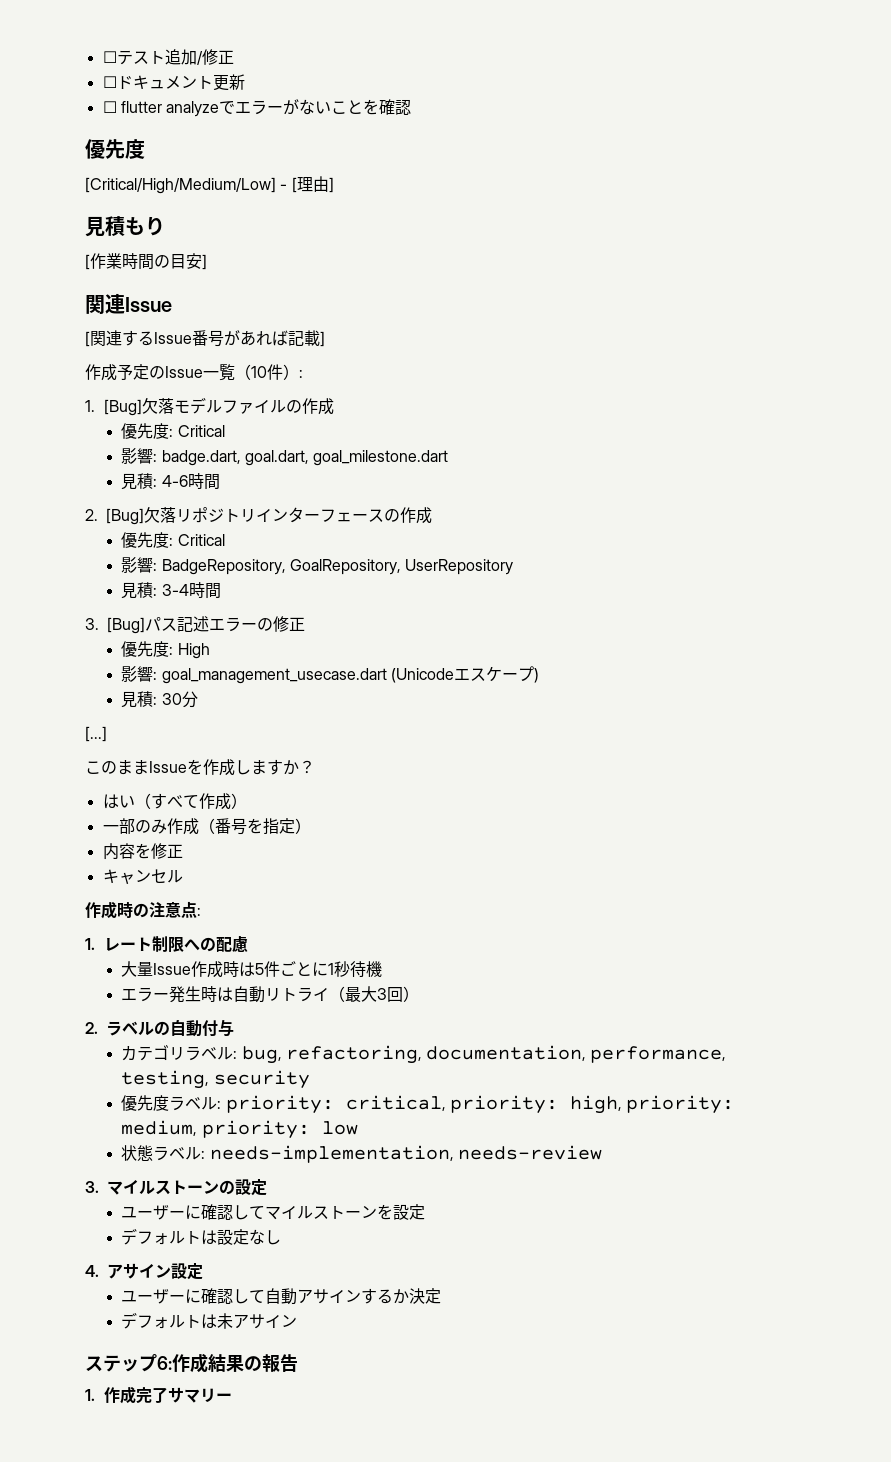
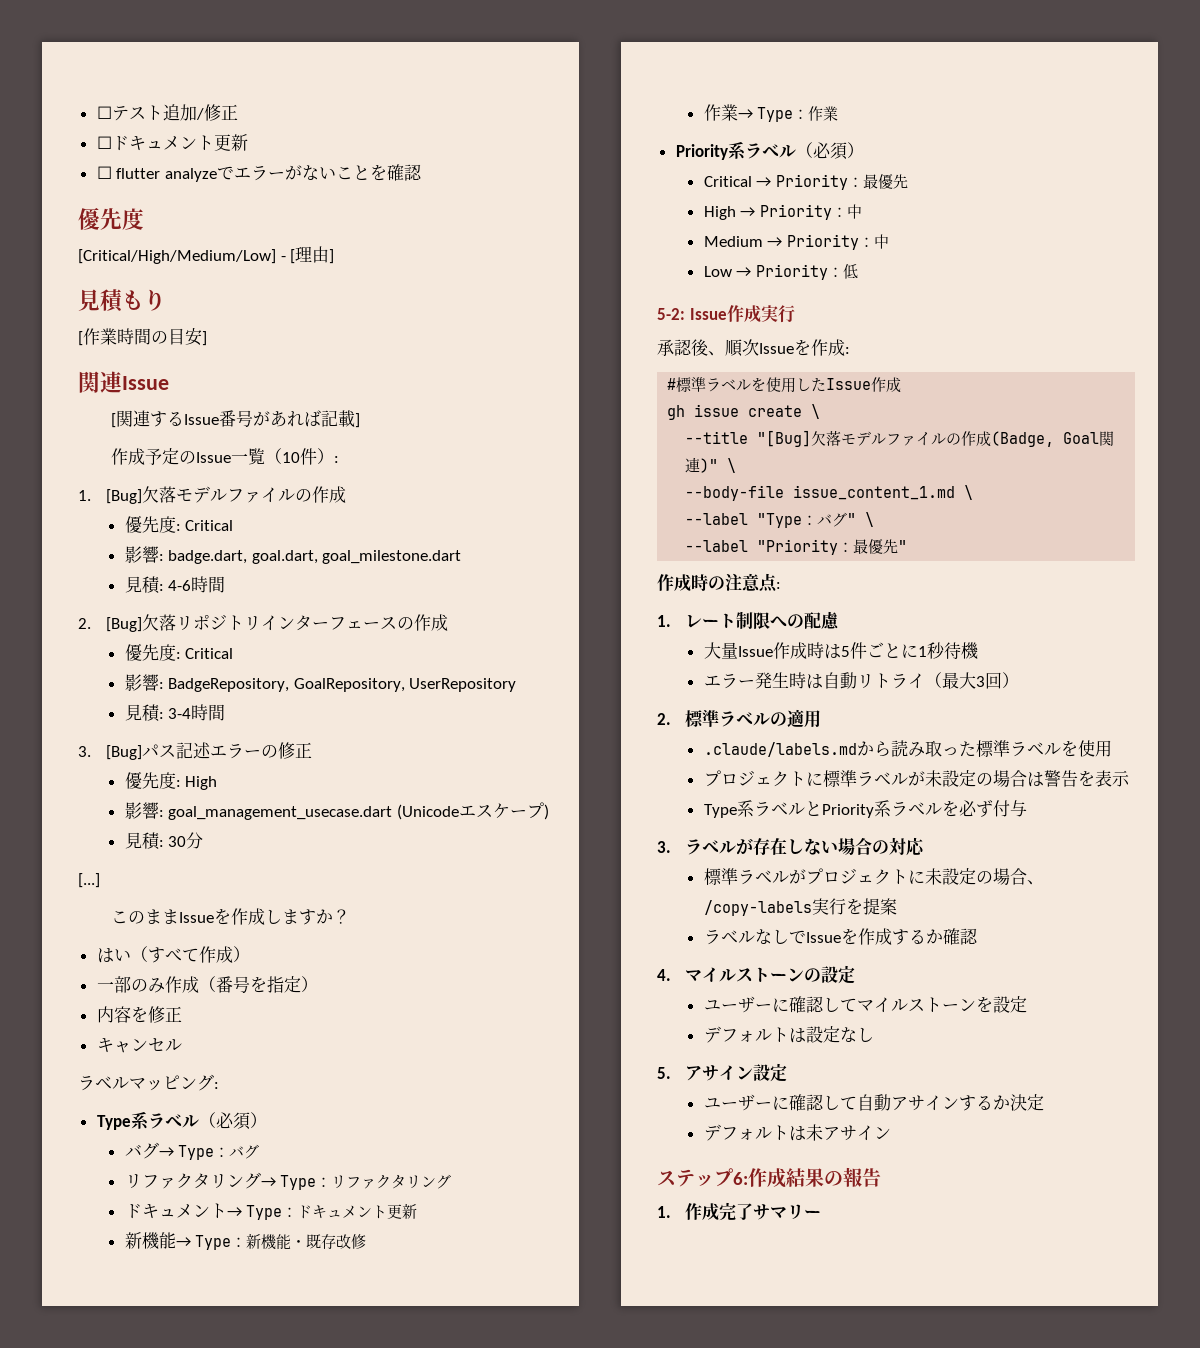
(183, 876) none -> [78,1074,219,1091] [96,1111,267,1130] [124,1142,260,1160] [124,1172,452,1190] [124,1203,418,1220] [124,1232,367,1250] [703,104,839,122] [675,141,864,160] [703,174,908,190] [703,204,862,220] [703,234,889,250] [703,264,858,280] [657,305,795,323] [657,339,850,357] [667,377,902,393] [667,404,821,420] [685,430,1115,447] [685,457,737,473] [685,485,974,501] [685,512,875,528] [685,539,908,555] // ラベルマッピング: // Type系ラベル（必須） // バグ→ Type：バグ // リファクタリング→ Type：リファクタリング // ドキュメント→ Type：ドキュメント更新 // 新機能→ Type：新機能・既存改修 // 作業→ Type：作業 // Priority系ラベル（必須） // Critical → Priority：最優先 // High → Priority：中 // Medium → Priority：中 // Low → Priority：低 // 5-2: Issue作成実行 // 承認後、順次Issueを作成: // #標準ラベルを使用したIssue作成 // gh issue create \ // --title "[Bug]欠落モデルファイルの作成(Badge, Goal関連)" \ // --body-file issue_content_1.md \ // --label "Type：バグ" \ // --label "Priority：最優先"
(98, 1028) none -> [684,710,719,727] 標準
[170,1019,234,1037] [121,1044,727,1064] [121,1070,310,1089] [121,1095,735,1114] [121,1120,358,1139] [121,1145,602,1163] [85,1181,99,1193] 自動付与 // カテゴリラベル: bug, refactoring, documentation, performance, testing, security // 優先度ラベル: priority: critical, priority: high, priority: medium, priority: low // 状態ラベル: needs-implementation, needs-review // 3. -> [786,709,821,728] [703,740,1112,757] [703,770,1130,787] [703,800,1027,818] [657,837,925,856] [703,868,1044,885] [703,898,897,916] [703,928,978,945] [657,969,671,981] 適用 // .claude/labels.mdから読み取った標準ラベルを使用 // プロジェクトに標準ラベルが未設定の場合は警告を表示 // Type系ラベルとPriority系ラベルを必ず付与 // 3.ラベルが存在しない場合の対応 // 標準ラベルがプロジェクトに未設定の場合、/copy-labels実行を提案 // ラベルなしでIssueを作成するか確認 // 4.
[85,1265,99,1277] 4. -> [657,1067,671,1079] 5.

